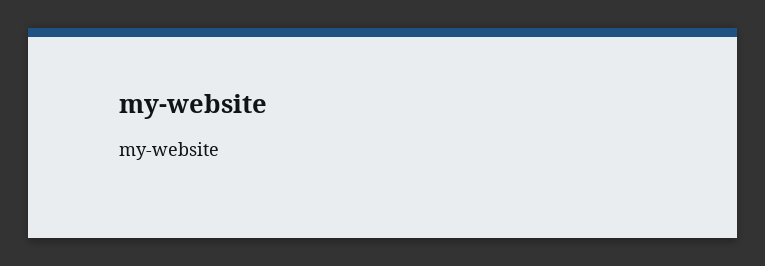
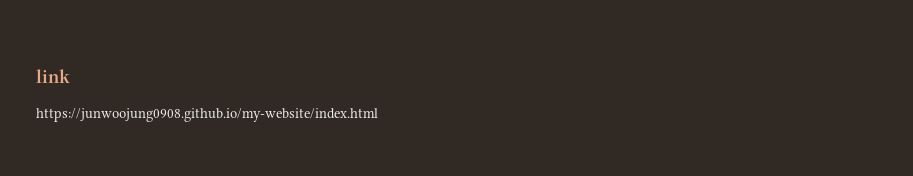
[119,94,267,119] [119,142,219,160] my-website // my-website -> [36,69,70,83] [36,108,378,122] link // https://junwoojung0908.github.io/my-website/index.html

